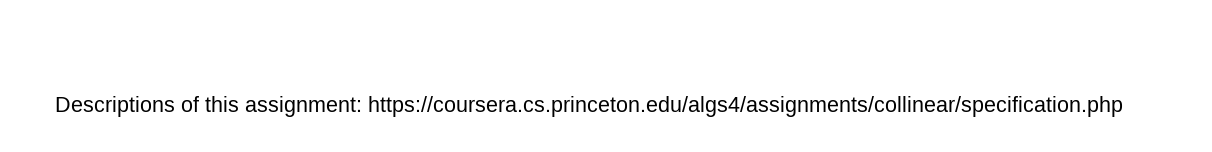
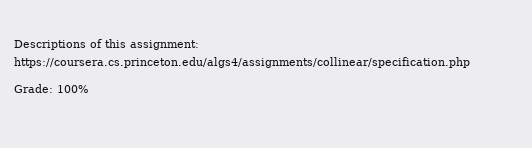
(1123, 106) none -> [14,84,88,93] // Grade: 100%

